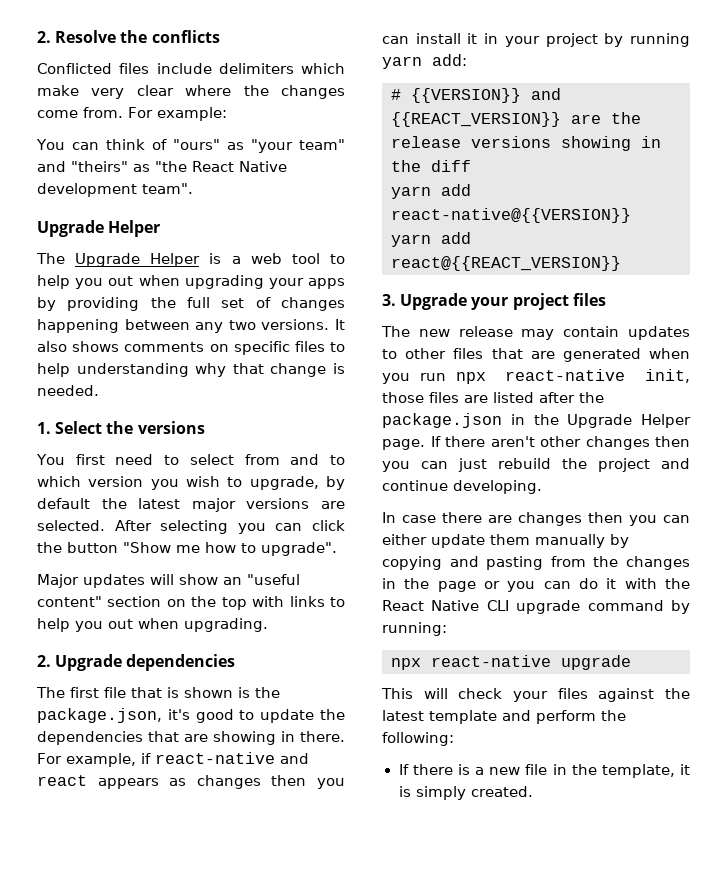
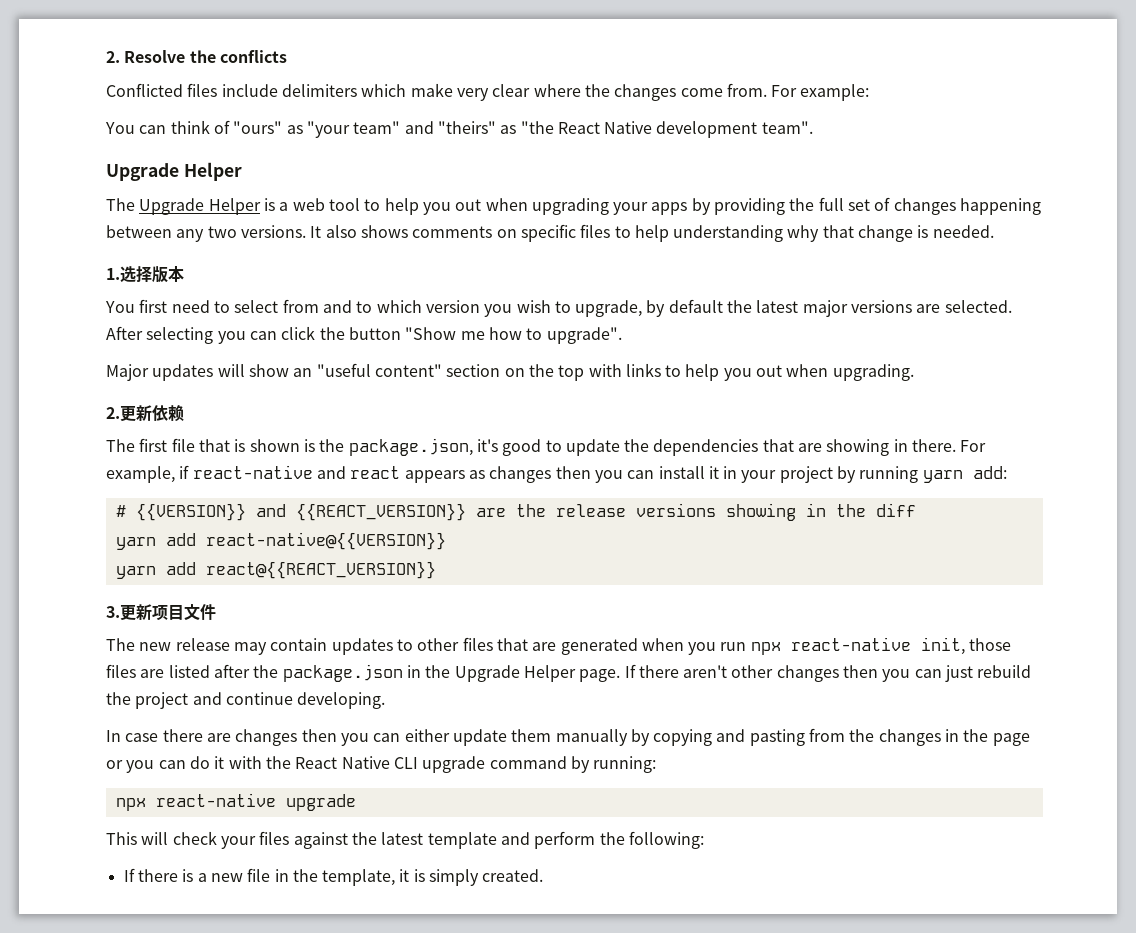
[55,421,205,434] Select the versions -> [120,266,184,283] 选择版本
[55,654,236,671] Upgrade dependencies -> [120,405,184,422] 更新依赖
[400,293,606,310] Upgrade your project files -> [120,604,216,621] 更新项目文件

